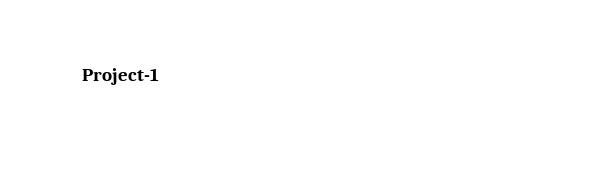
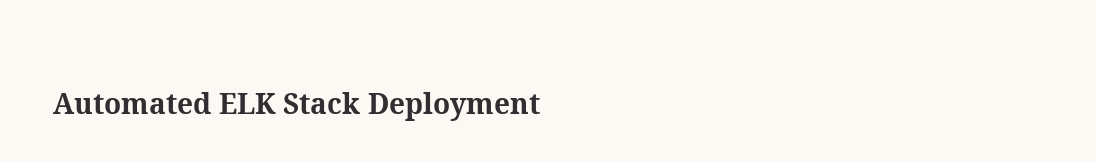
[82,68,159,85] Project-1 -> [53,92,540,121] Automated ELK Stack Deployment

